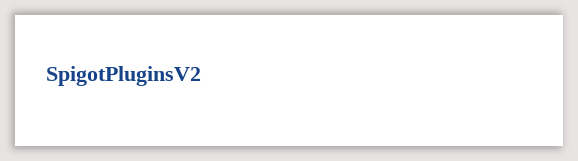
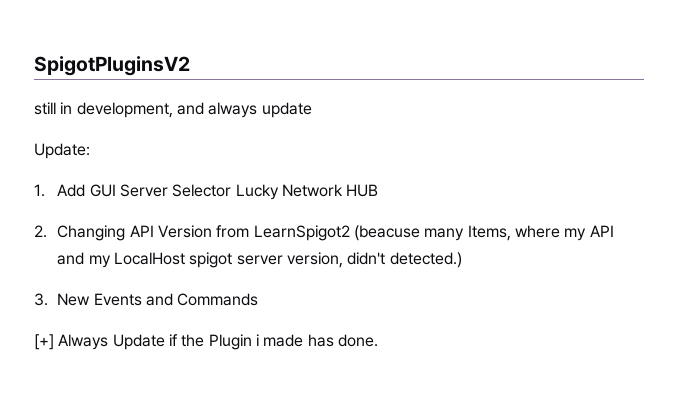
(201, 76) none -> [34,102,312,118] [34,143,90,159] [34,184,379,200] [34,225,614,241] [57,252,462,268] [34,293,259,306] [34,334,378,350] // still in development, and always update // Update: // 1. Add GUI Server Selector Lucky Network HUB // 2. Changing API Version from LearnSpigot2 (beacuse many Items, where my API and my LocalHost spigot server version, didn't detected.) // 3. New Events and Commands // [+] Always Update if the Plugin i made has done.

